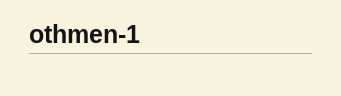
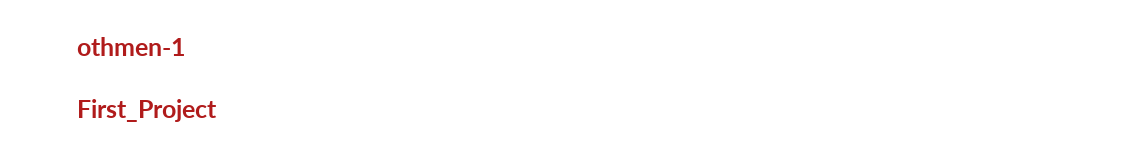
(140, 33) none -> [77,99,217,122] // First_Project

